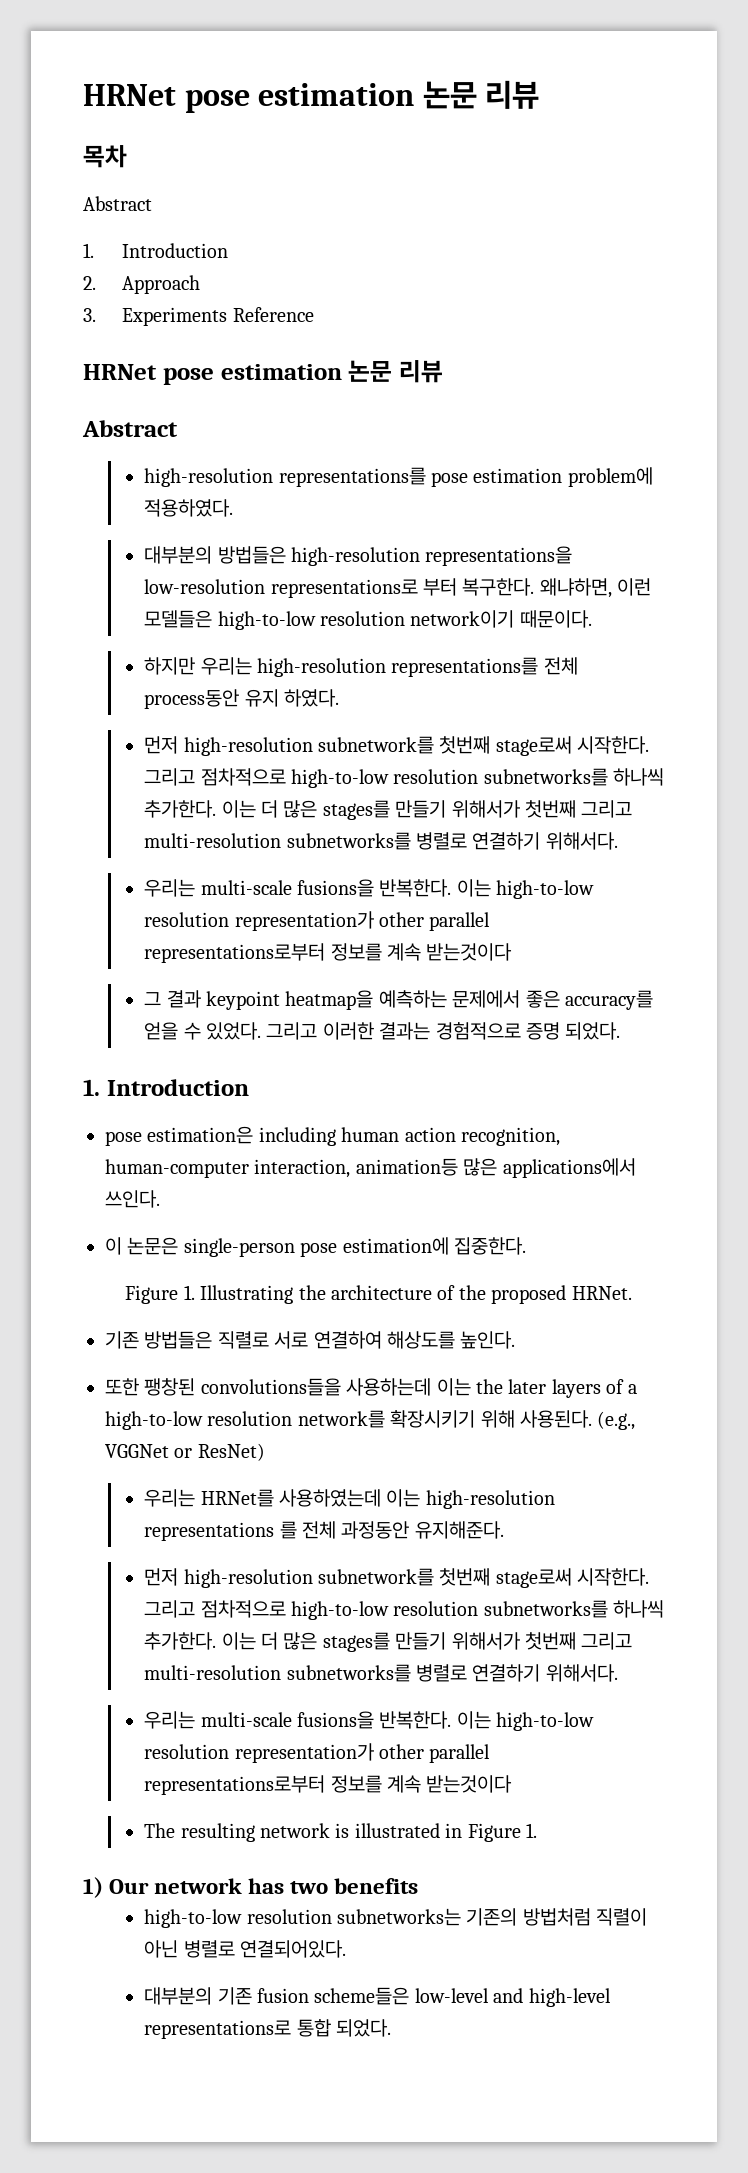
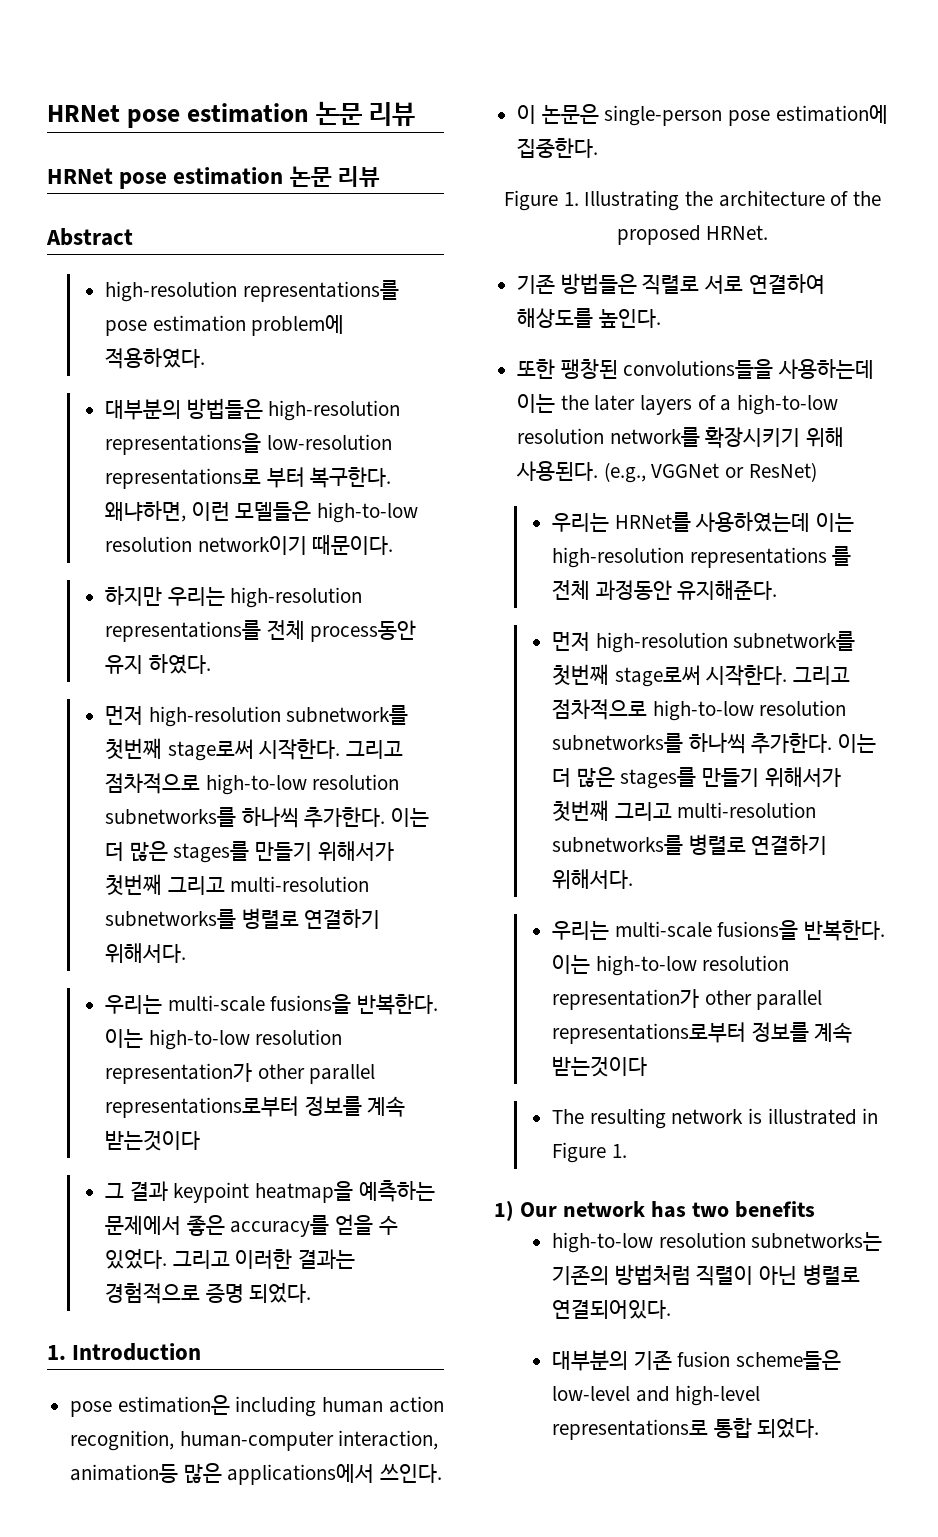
[83,80,540,113] [83,145,127,168] [83,196,152,211] [83,243,229,258] [83,275,201,294] [83,307,314,326] HRNet pose estimation 논문 리뷰 // 목차 // Abstract // 1. Introduction // 2. Approach // 3. Experiments Reference -> [47,101,415,128] HRNet pose estimation 논문 리뷰

